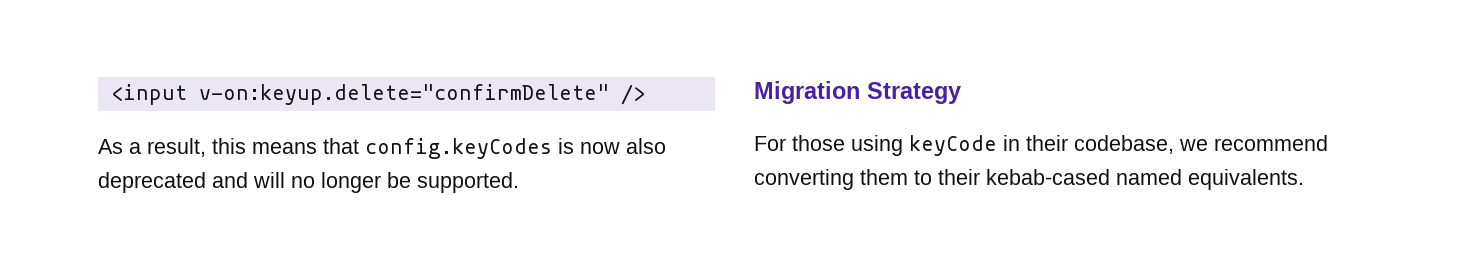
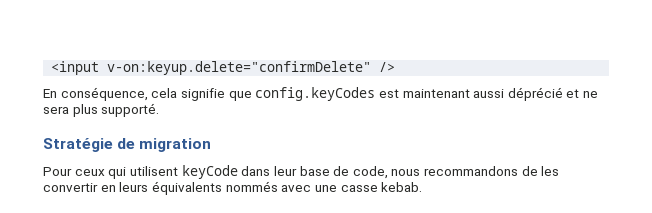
[98,138,666,159] [98,172,519,193] [754,81,961,104] [754,135,1328,156] [754,169,1304,190] As a result, this means that config.keyCodes is now also deprecated and will no longer be supported. // Migration Strategy // For those using keyCode in their codebase, we recommend converting them to their kebab-cased named equivalents. -> [43,87,599,101] [43,103,160,117] [43,138,212,152] [43,165,560,179] [43,181,423,195] En conséquence, cela signifie que config.keyCodes est maintenant aussi déprécié et ne sera plus supporté. // Stratégie de migration // Pour ceux qui utilisent keyCode dans leur base de code, nous recommandons de les convertir en leurs équivalents nommés avec une casse kebab.

